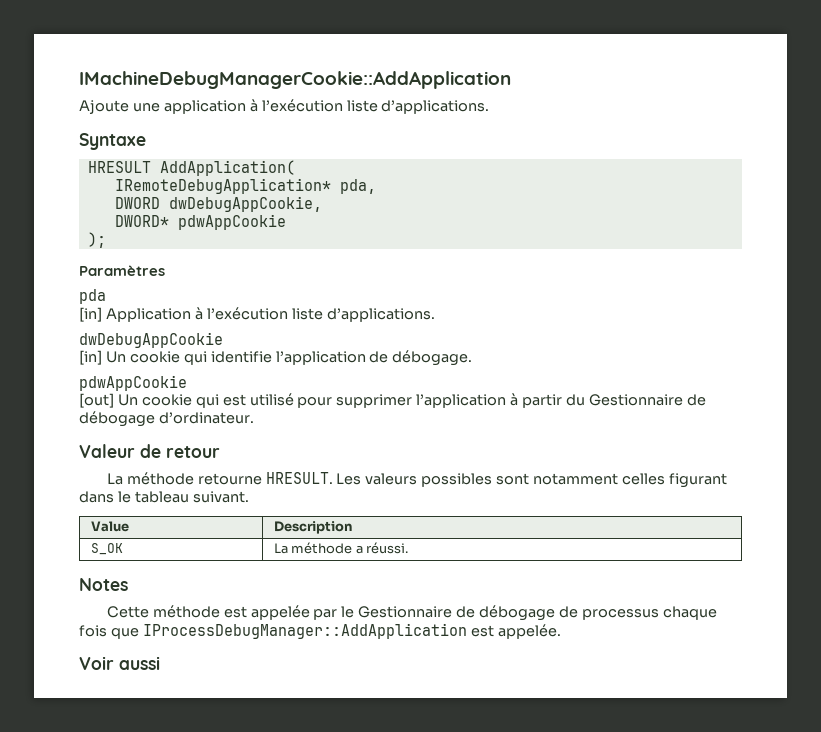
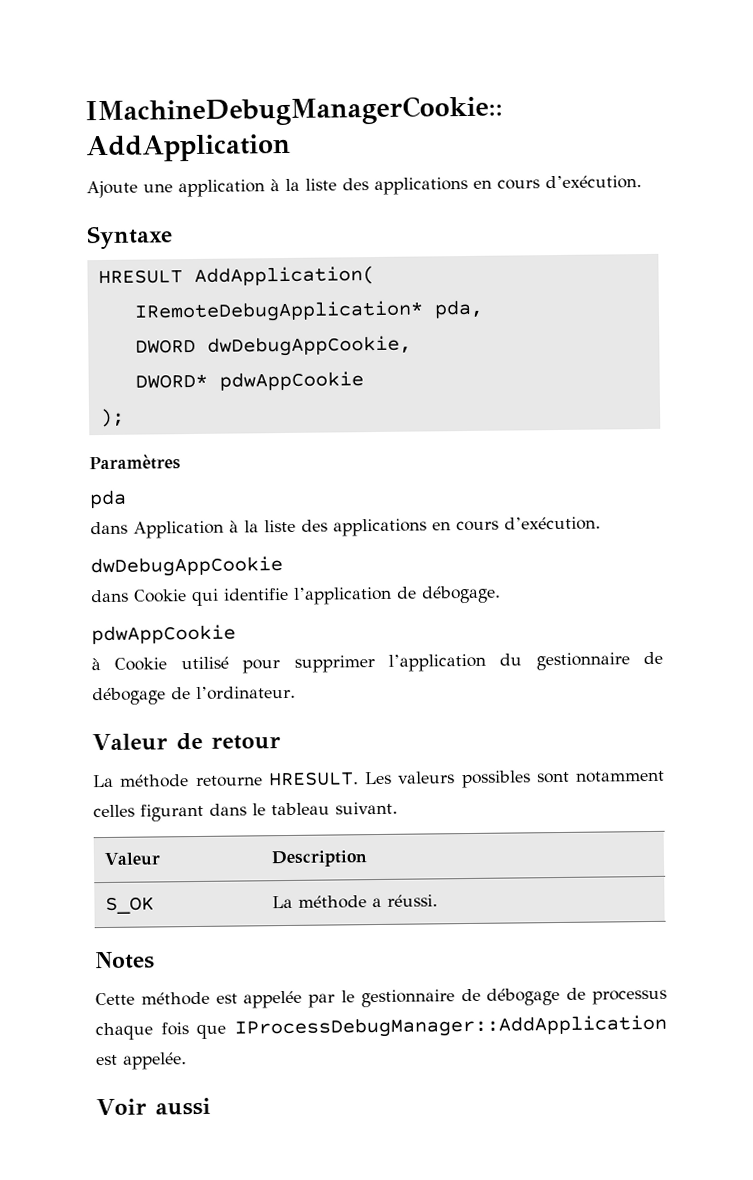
[261,99,490,114] l’exécution liste d’applications. -> [285,175,642,195] la liste des applications en cours d’exécution.
[79,307,102,322] [in] -> [90,521,128,535] dans
[206,307,435,322] [79,332,223,348] [79,350,180,365] l’exécution liste d’applications. // dwDebugAppCookie // [in] Un cookie -> [244,516,601,537] [90,556,283,578] [90,589,187,603] la liste des applications en cours d’exécution. // dwDebugAppCookie // dans Cookie
[79,393,706,408] [79,411,254,427] [out] Un cookie qui est utilisé pour supprimer l’application à partir du Gestionnaire de débogage d’ordinateur. -> [91,651,663,674] [92,685,296,706] à Cookie utilisé pour supprimer l’application du gestionnaire de débogage de l’ordinateur.
[90,521,129,532] Value -> [104,852,162,867] Valeur
[358,606,453,618] Gestionnaire -> [360,989,455,1008] gestionnaire

